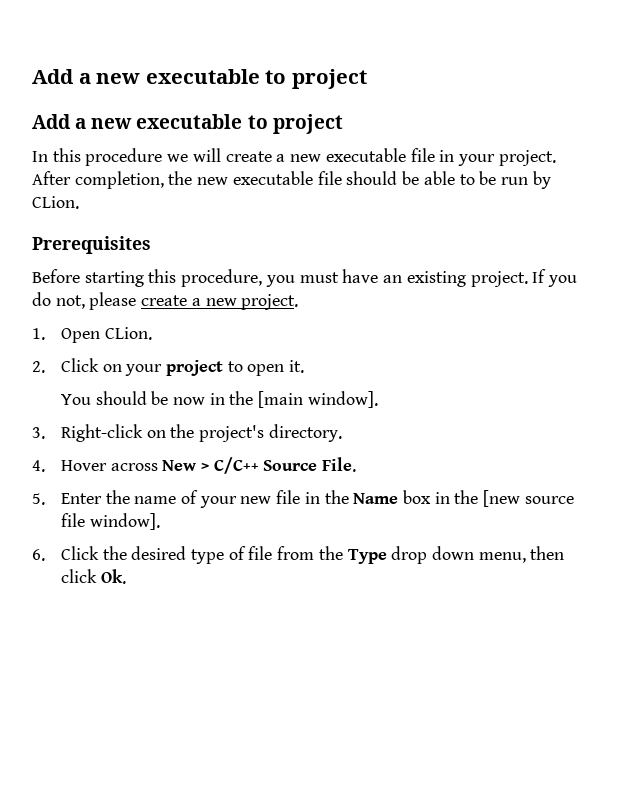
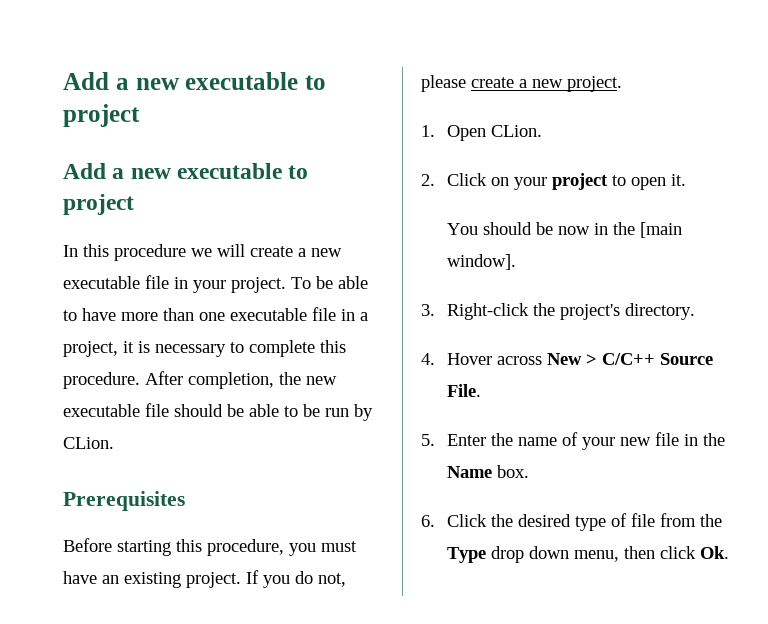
(556, 158) none -> [291,276,368,289] [63,307,368,321] [63,340,346,357] [63,372,140,389] To be able to have more than one executable file in a project, it is necessary to complete this procedure.
[146,430,166,438] on -> (530, 311) none
[403,490,574,507] [60,513,160,530] box in the [new source file window]. -> [497,465,530,478] box.

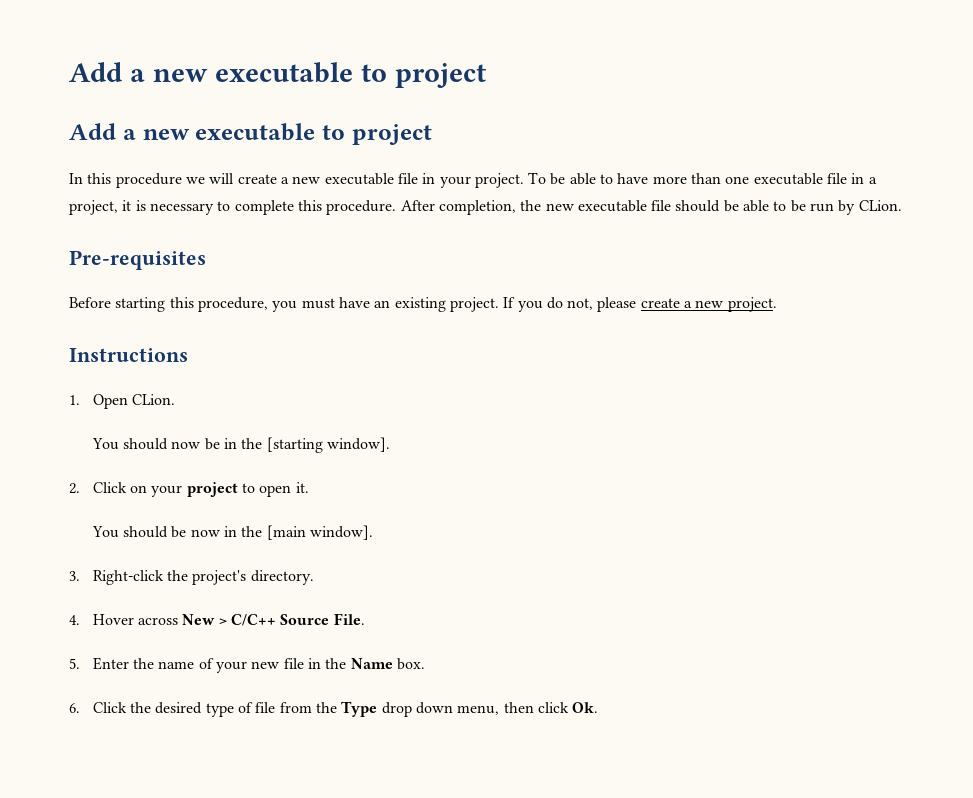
[63,491,185,511] Prerequisites -> [69,250,206,270] Pre-requisites
(622, 84) none -> [69,348,188,362] // Instructions
(543, 131) none -> [91,437,390,453] // You should now be in the [starting window].

